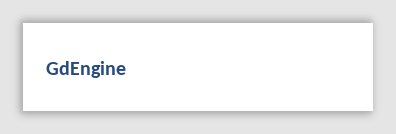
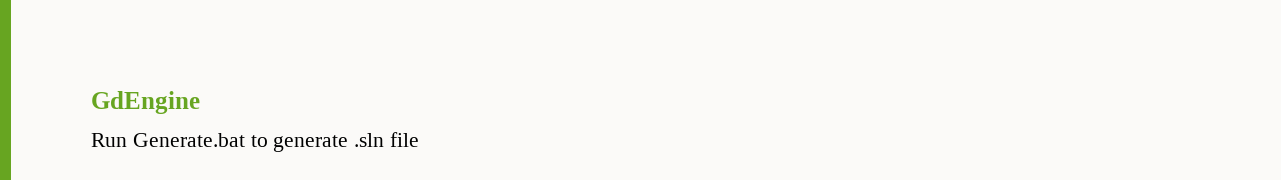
(126, 69) none -> [91,132,420,152] // Run Generate.bat to generate .sln file

